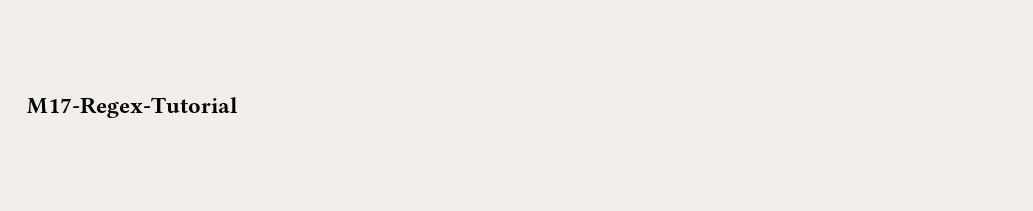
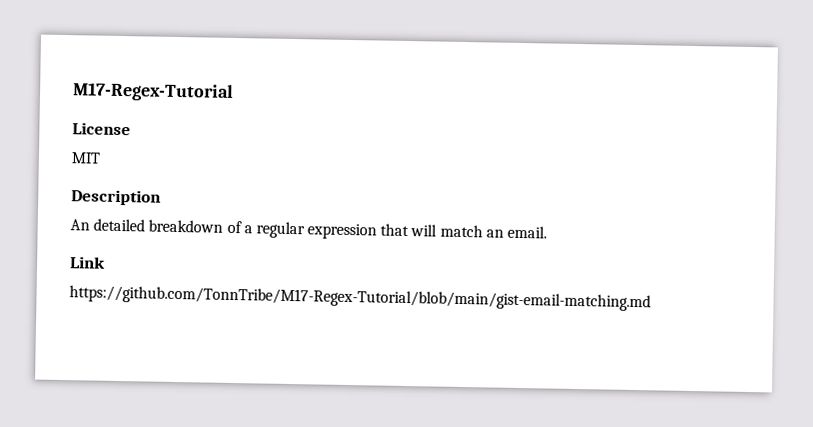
(238, 107) none -> [72,122,131,136] [71,152,101,164] [71,189,161,206] [70,218,548,240] [69,256,106,269] [69,285,651,312] // License // MIT // Description // An detailed breakdown of a regular expression that will match an email. // Link // https://github.com/TonnTribe/M17-Regex-Tutorial/blob/main/gist-email-matching.md

